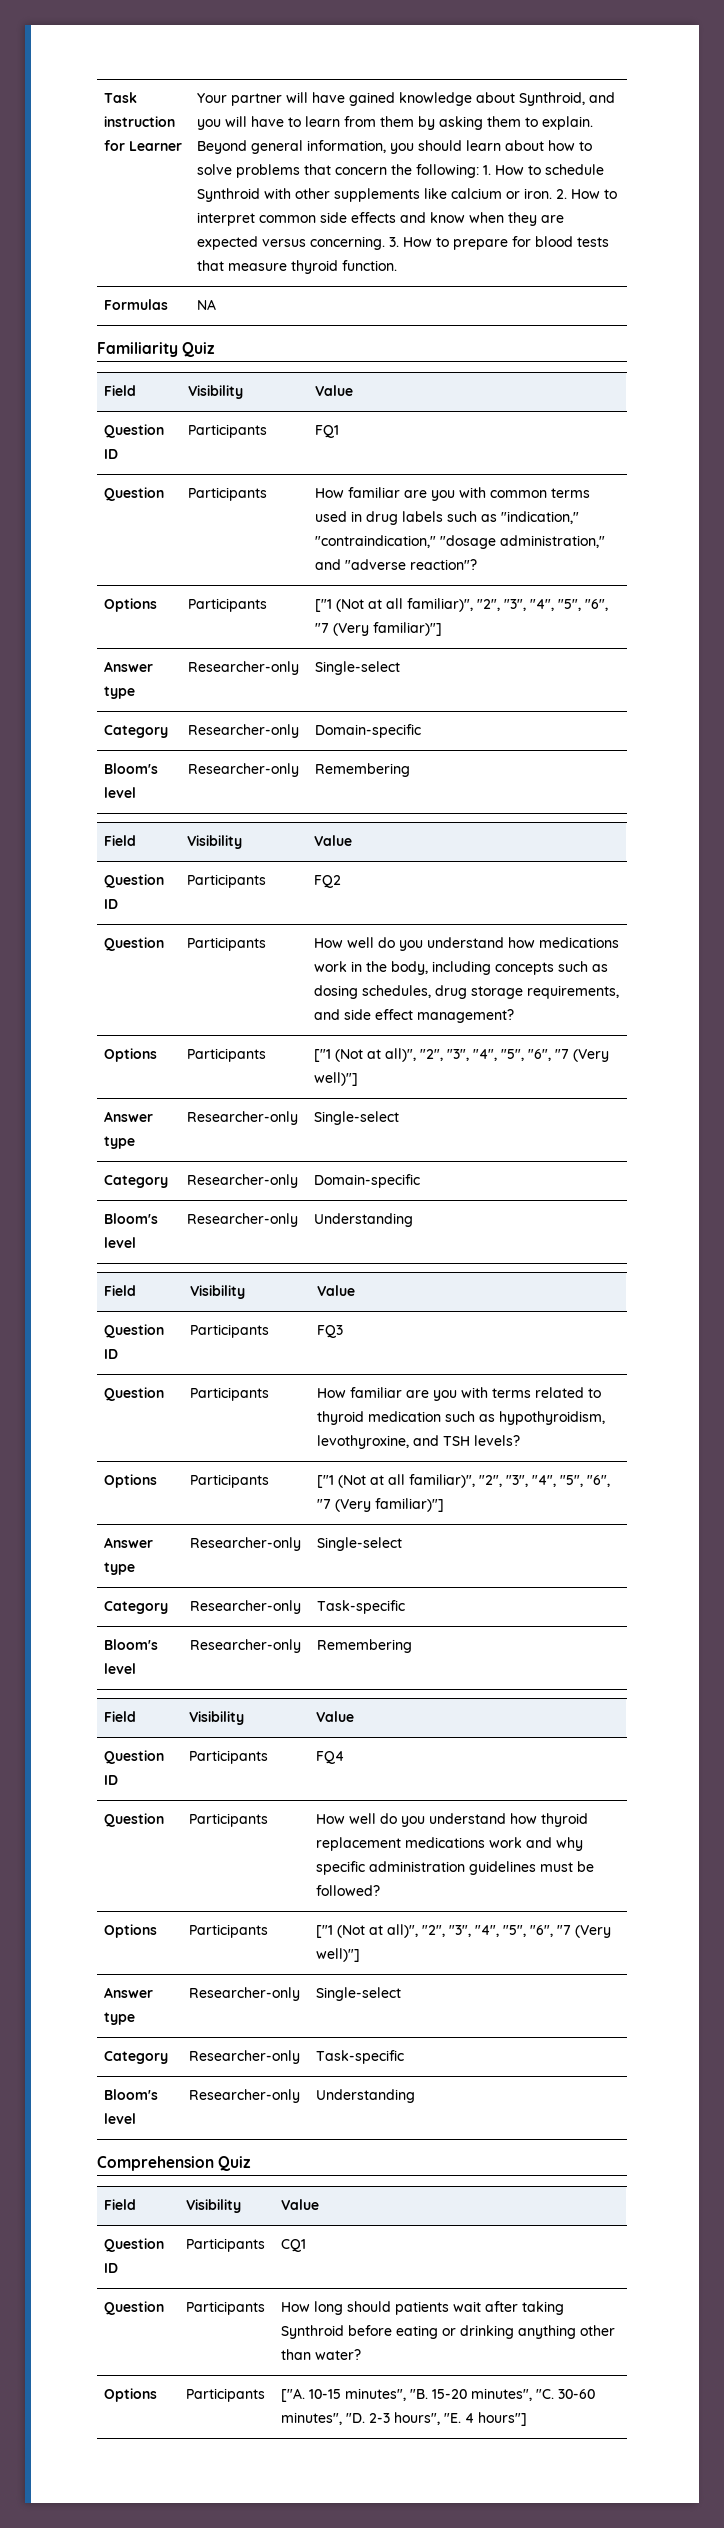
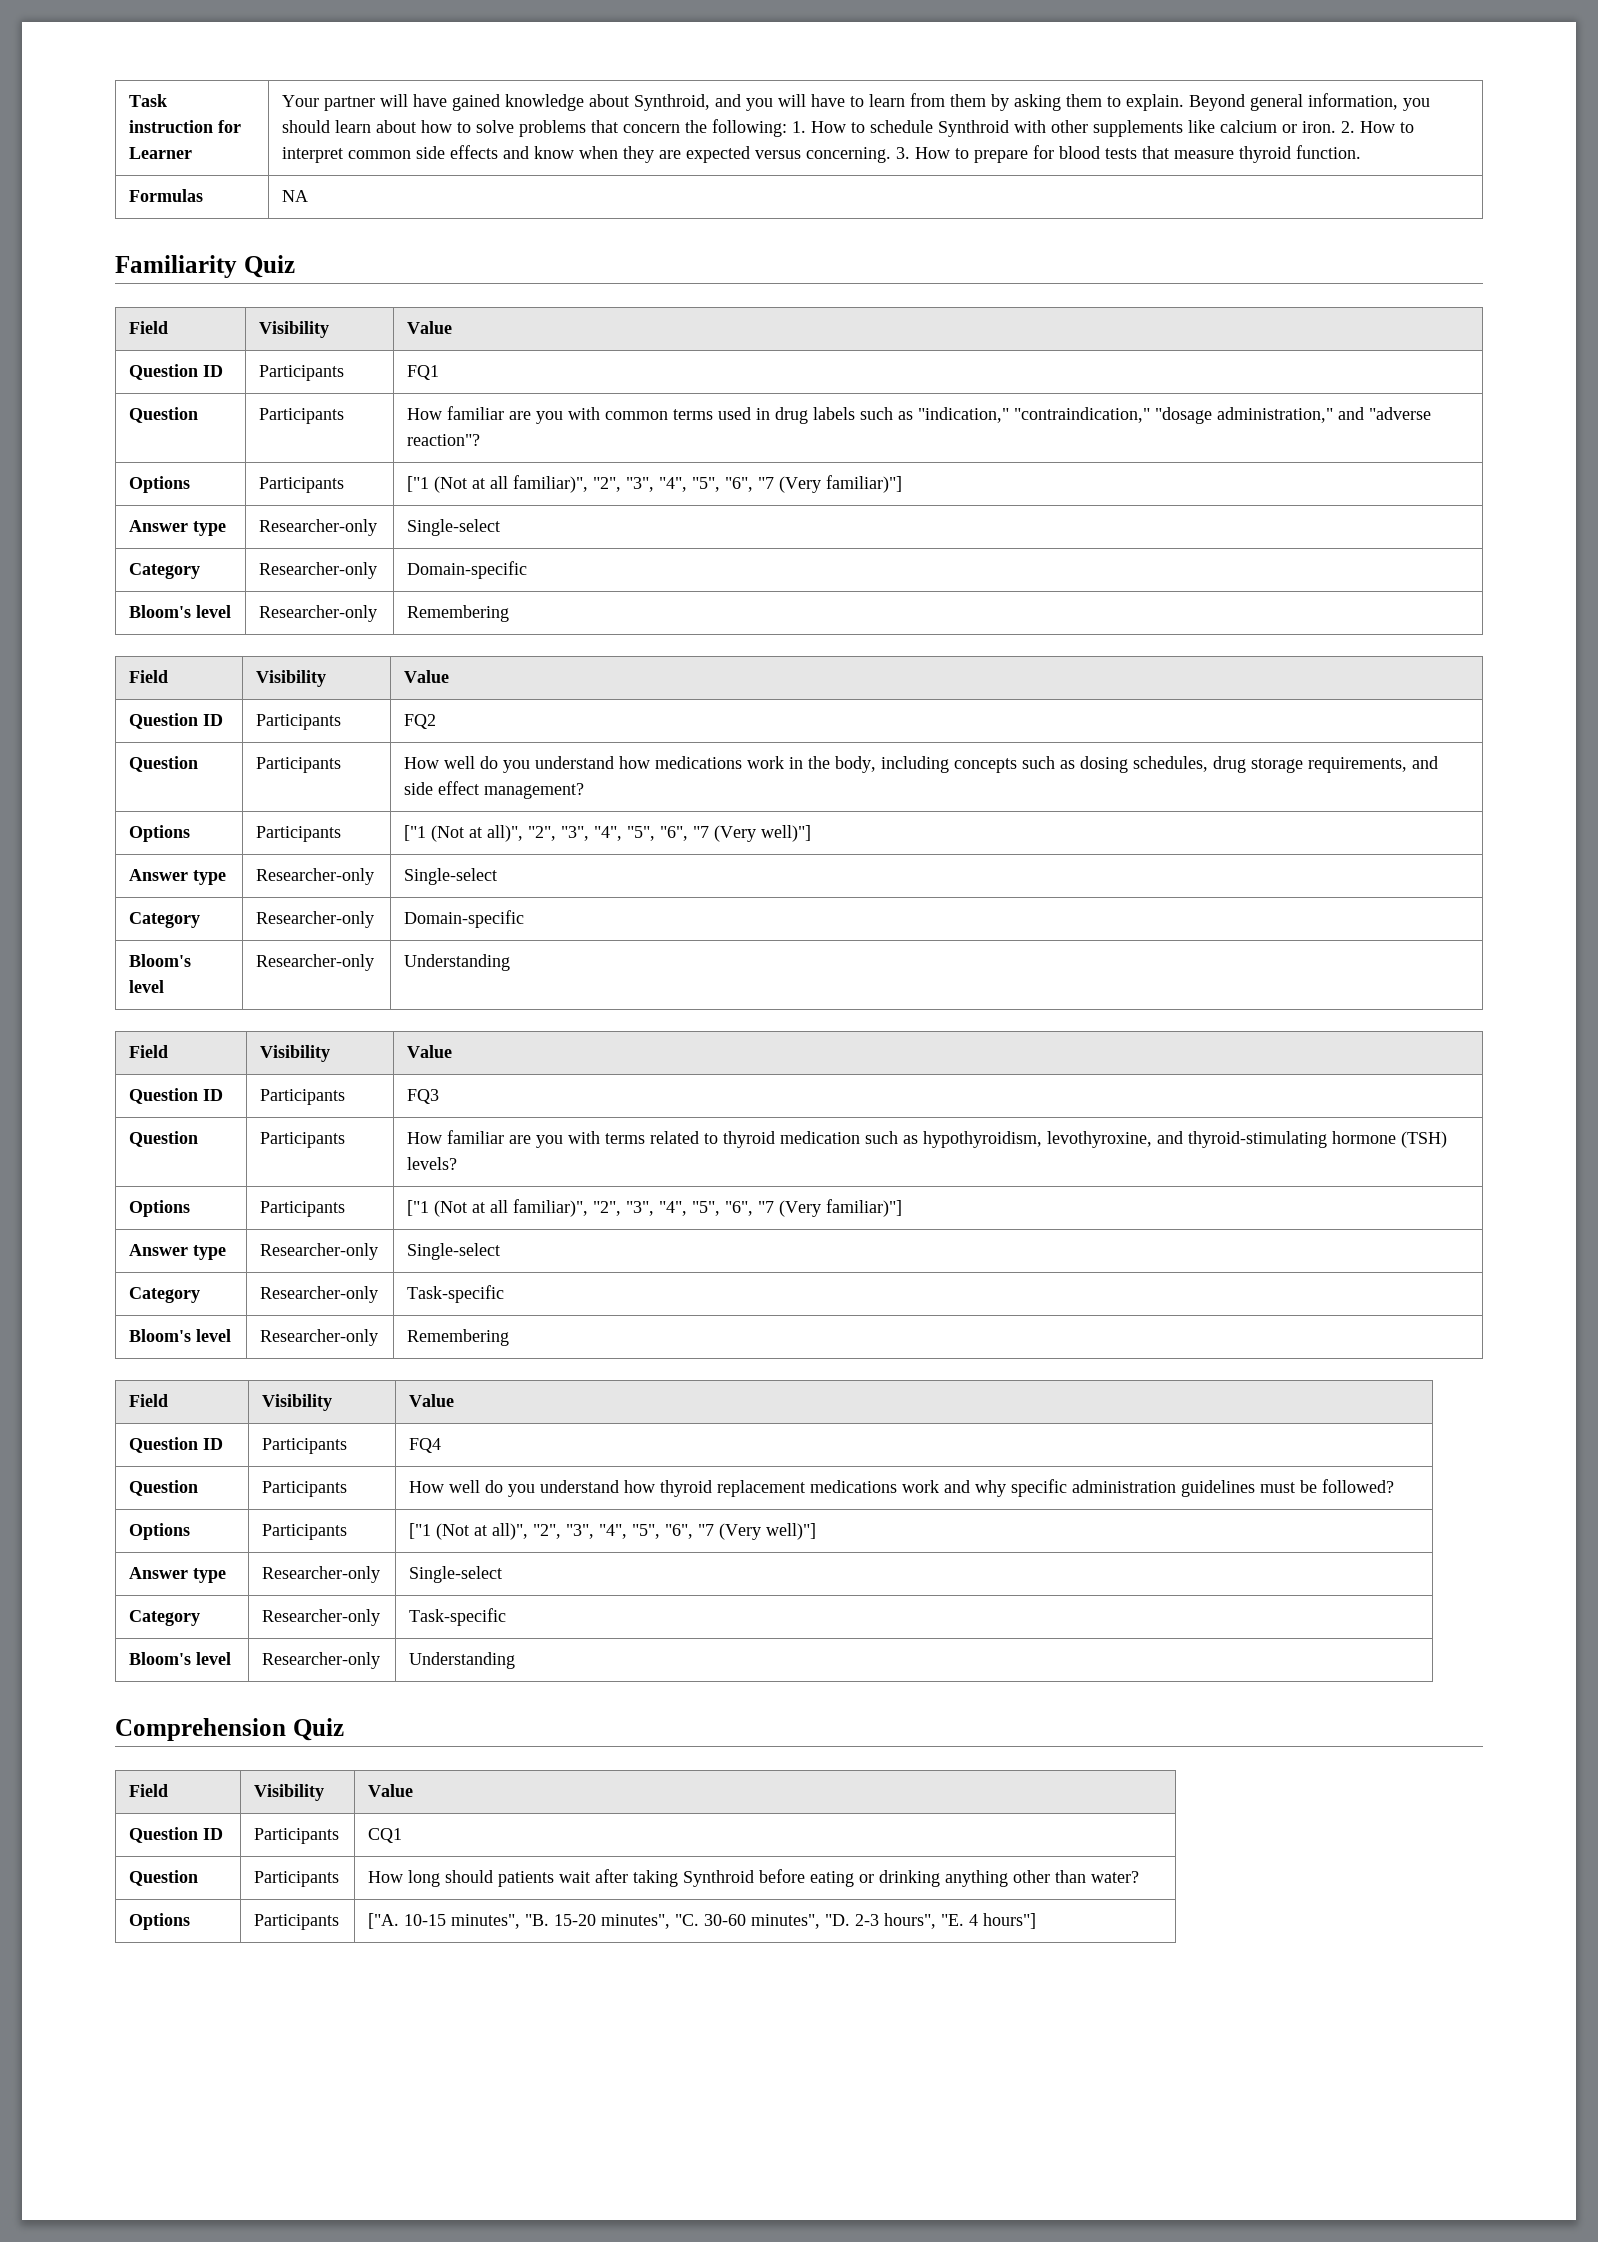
[443,1436,471,1446] TSH -> [1188,1131,1448,1148] thyroid-stimulating hormone (TSH)

